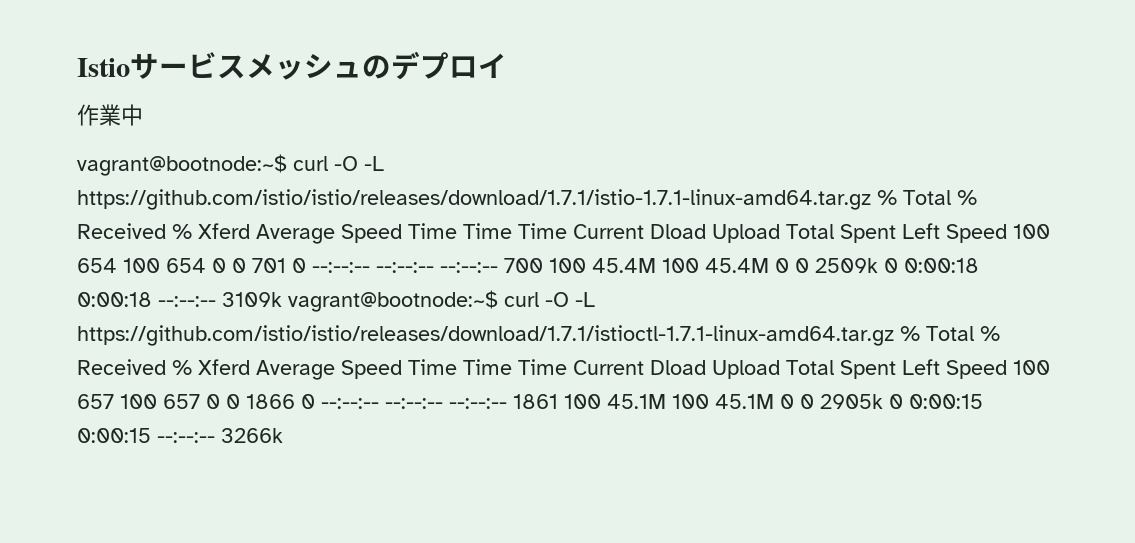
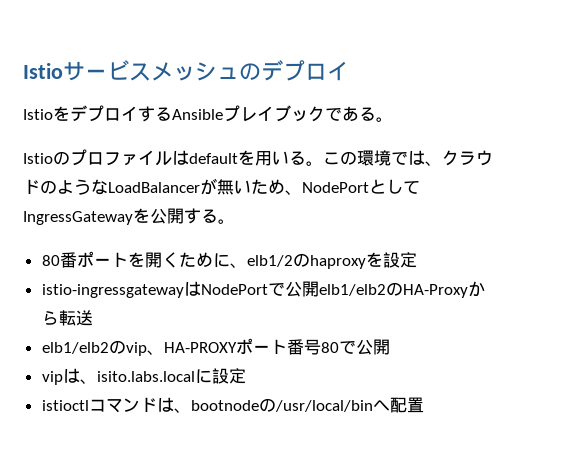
[77,104,143,126] [77,154,384,176] [77,189,977,210] [77,223,1050,244] [77,258,979,273] [77,290,595,312] [77,325,1000,346] [77,359,1050,380] [77,394,983,409] [77,428,283,443] 作業中 // vagrant@bootnode:~$ curl -O -L https://github.com/istio/istio/releases/download/1.7.1/istio-1.7.1-linux-amd64.tar.gz % Total % Received % Xferd Average Speed Time Time Time Current Dload Upload Total Spent Left Speed 100 654 100 654 0 0 701 0 --:--:-- --:--:-- --:--:-- 700 100 45.4M 100 45.4M 0 0 2509k 0 0:00:18 0:00:18 --:--:-- 3109k vagrant@bootnode:~$ curl -O -L https://github.com/istio/istio/releases/download/1.7.1/istioctl-1.7.1-linux-amd64.tar.gz % Total % Received % Xferd Average Speed Time Time Time Current Dload Upload Total Spent Left Speed 100 657 100 657 0 0 1866 0 --:--:-- --:--:-- --:--:-- 1861 100 45.1M 100 45.1M 0 0 2905k 0 0:00:15 0:00:15 --:--:-- 3266k -> [23,105,393,122] [23,149,493,166] [23,178,420,195] [23,208,235,225] [41,251,417,269] [41,281,485,298] [41,310,93,326] [41,338,390,356] [41,368,246,385] [41,397,424,413] IstioをデプロイするAnsibleプレイブックである。 // Istioのプロファイルはdefaultを用いる。この環境では、クラウドのようなLoadBalancerが無いため、NodePortとしてIngressGatewayを公開する。 // 80番ポートを開くために、elb1/2のhaproxyを設定 // istio-ingressgatewayはNodePortで公開elb1/elb2のHA-Proxyから転送 // elb1/elb2のvip、HA-PROXYポート番号80で公開 // vipは、isito.labs.localに設定 // istioctlコマンドは、bootnodeの/usr/local/binへ配置

